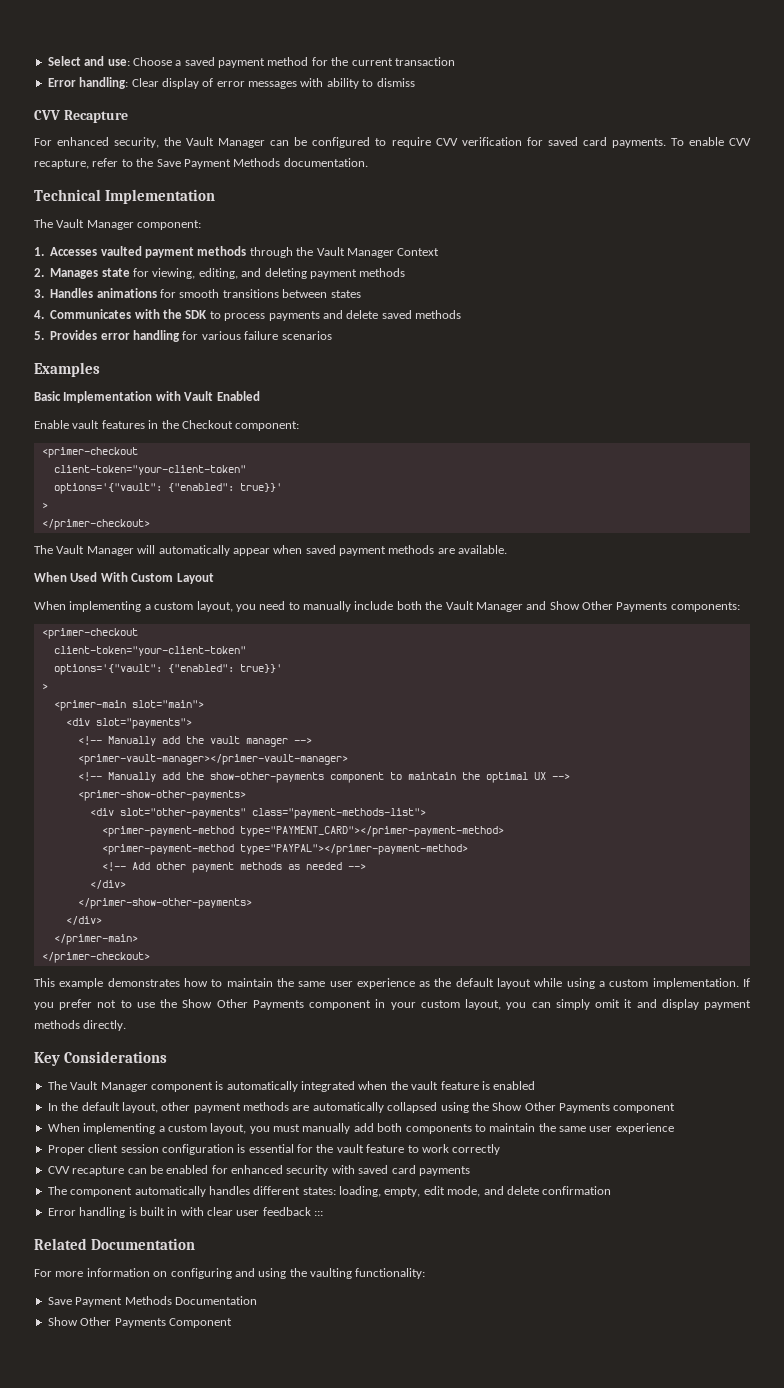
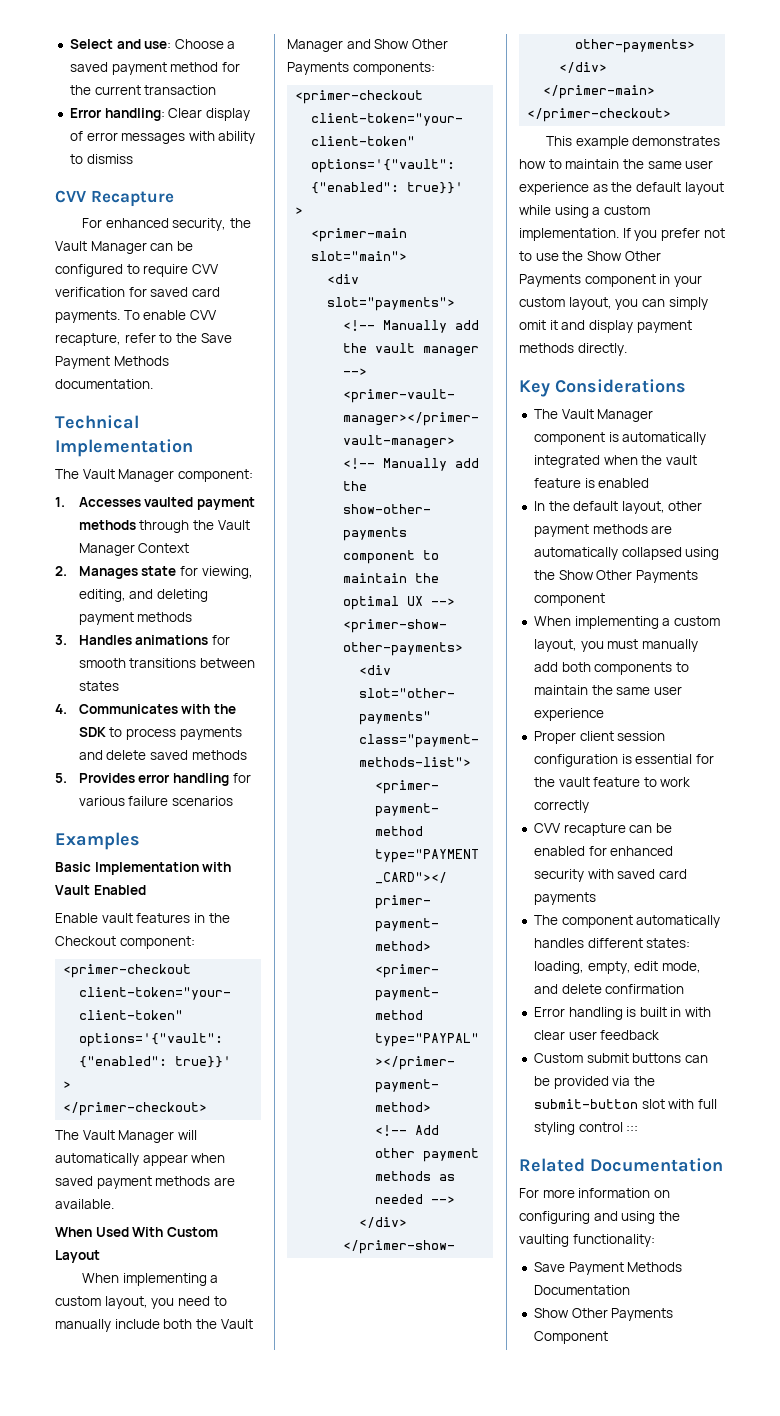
(311, 1211) none -> [533,1053,708,1063] [533,1076,655,1089] [533,1099,717,1109] [533,1122,623,1135] // Custom submit buttons can be provided via the submit-button slot with full styling control

